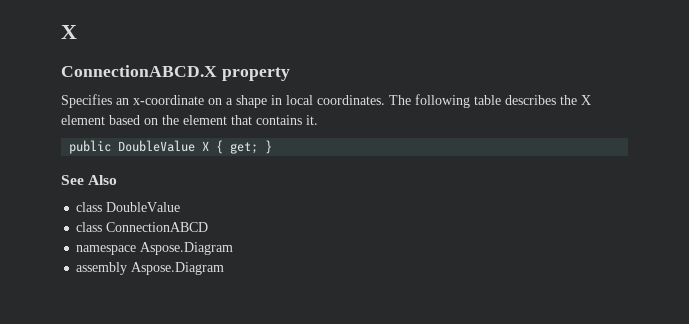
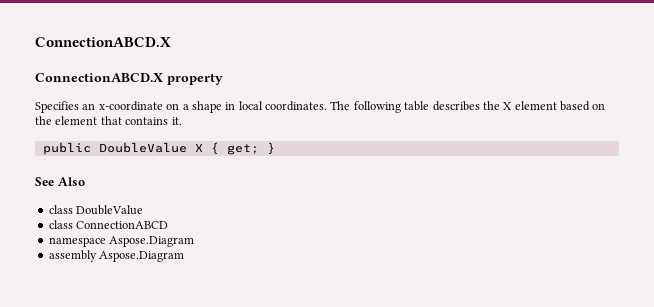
[61,25,77,39] X -> [35,37,171,47] ConnectionABCD.X

